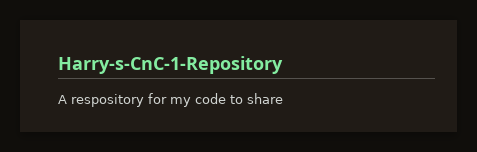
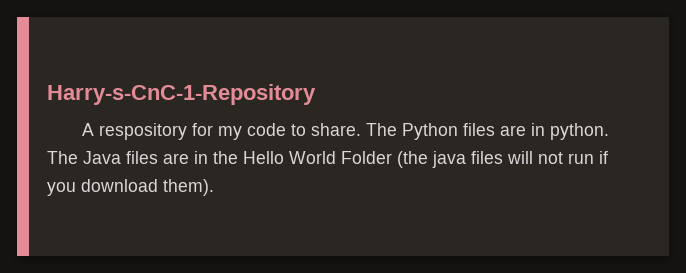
[247,93,283,104] share -> [311,123,610,140] [47,151,608,168] [47,179,214,196] share. The Python files are in python. The Java files are in the Hello World Folder (the java files will not run if you download them).

